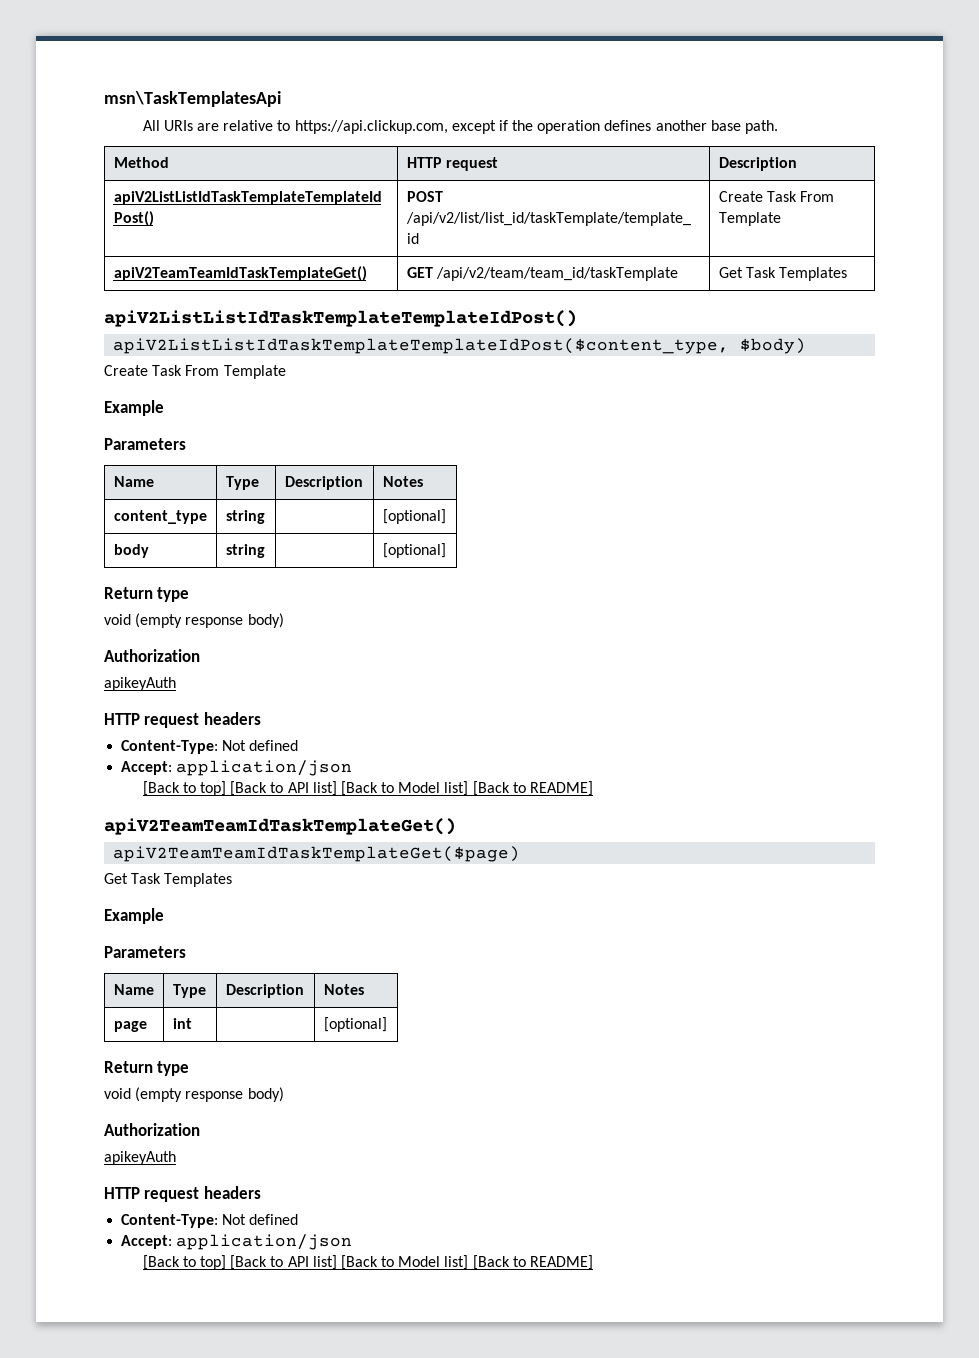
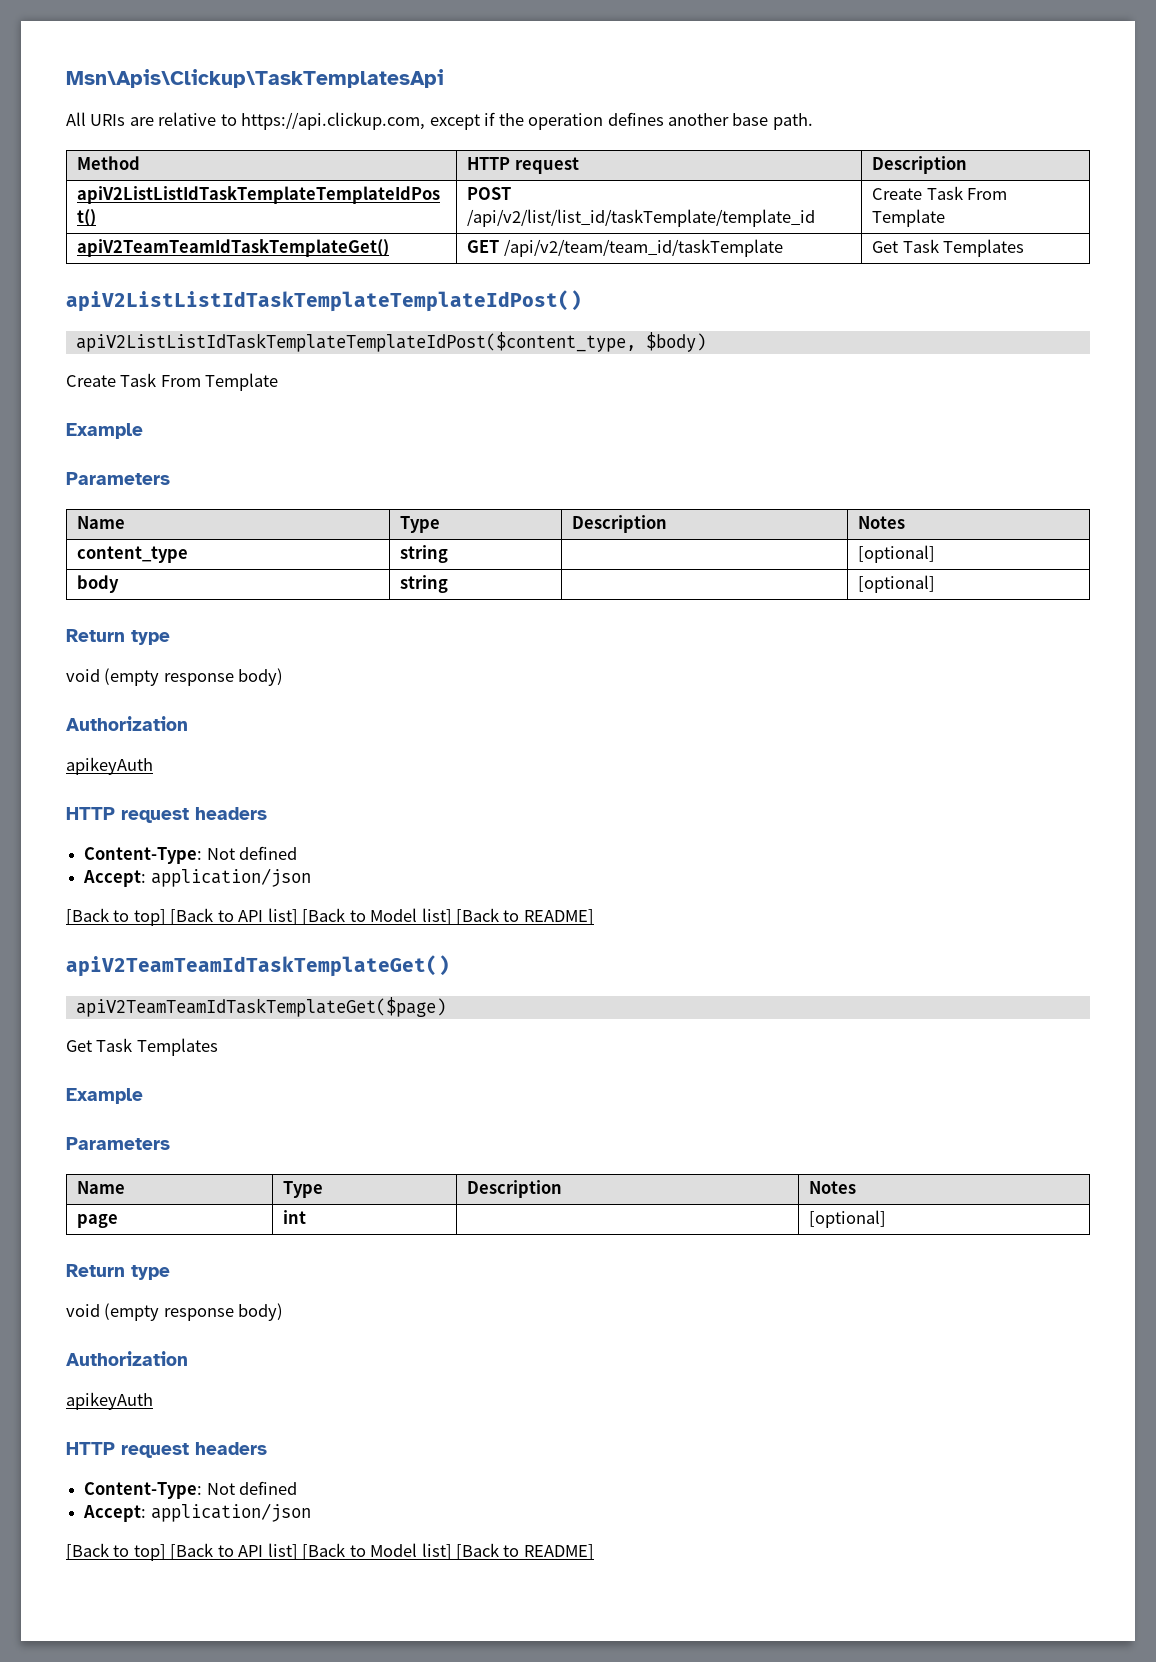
[104,91,281,107] msn\TaskTemplatesApi -> [66,69,444,88] Msn\Apis\Clickup\TaskTemplatesApi

